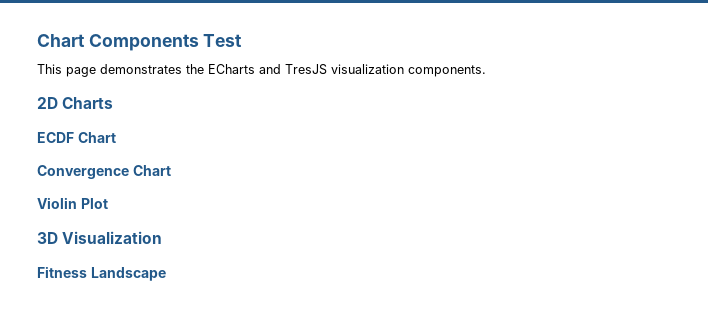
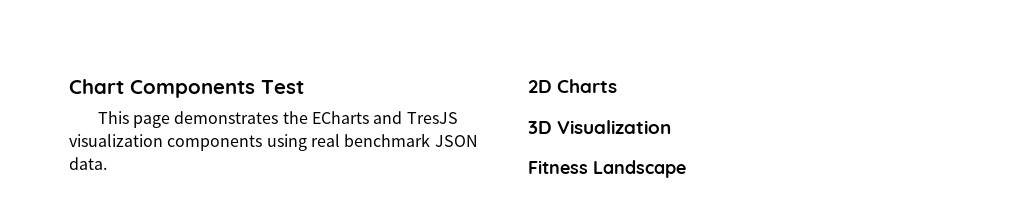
[408,65,486,77] [37,97,114,109] [37,132,116,143] [37,165,171,179] [37,197,108,209] components. // 2D Charts // ECDF Chart // Convergence Chart // Violin Plot -> [167,133,478,151] [69,157,107,170] [528,79,618,93] components using real benchmark JSON data. // 2D Charts

